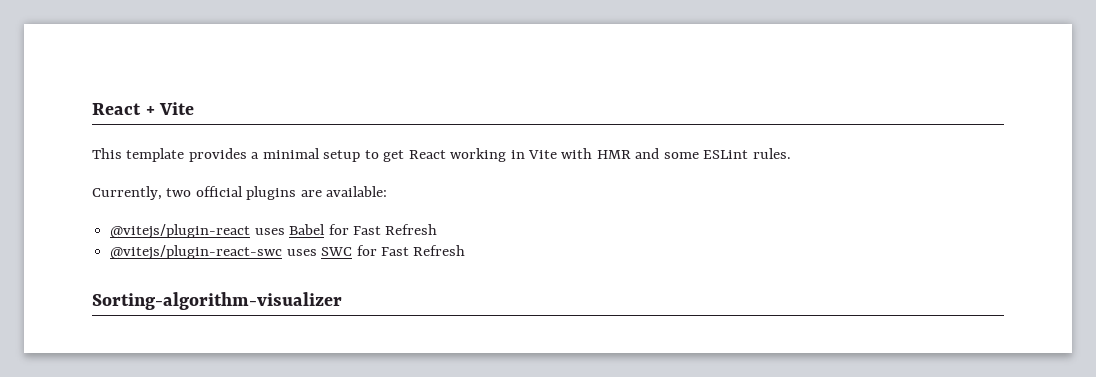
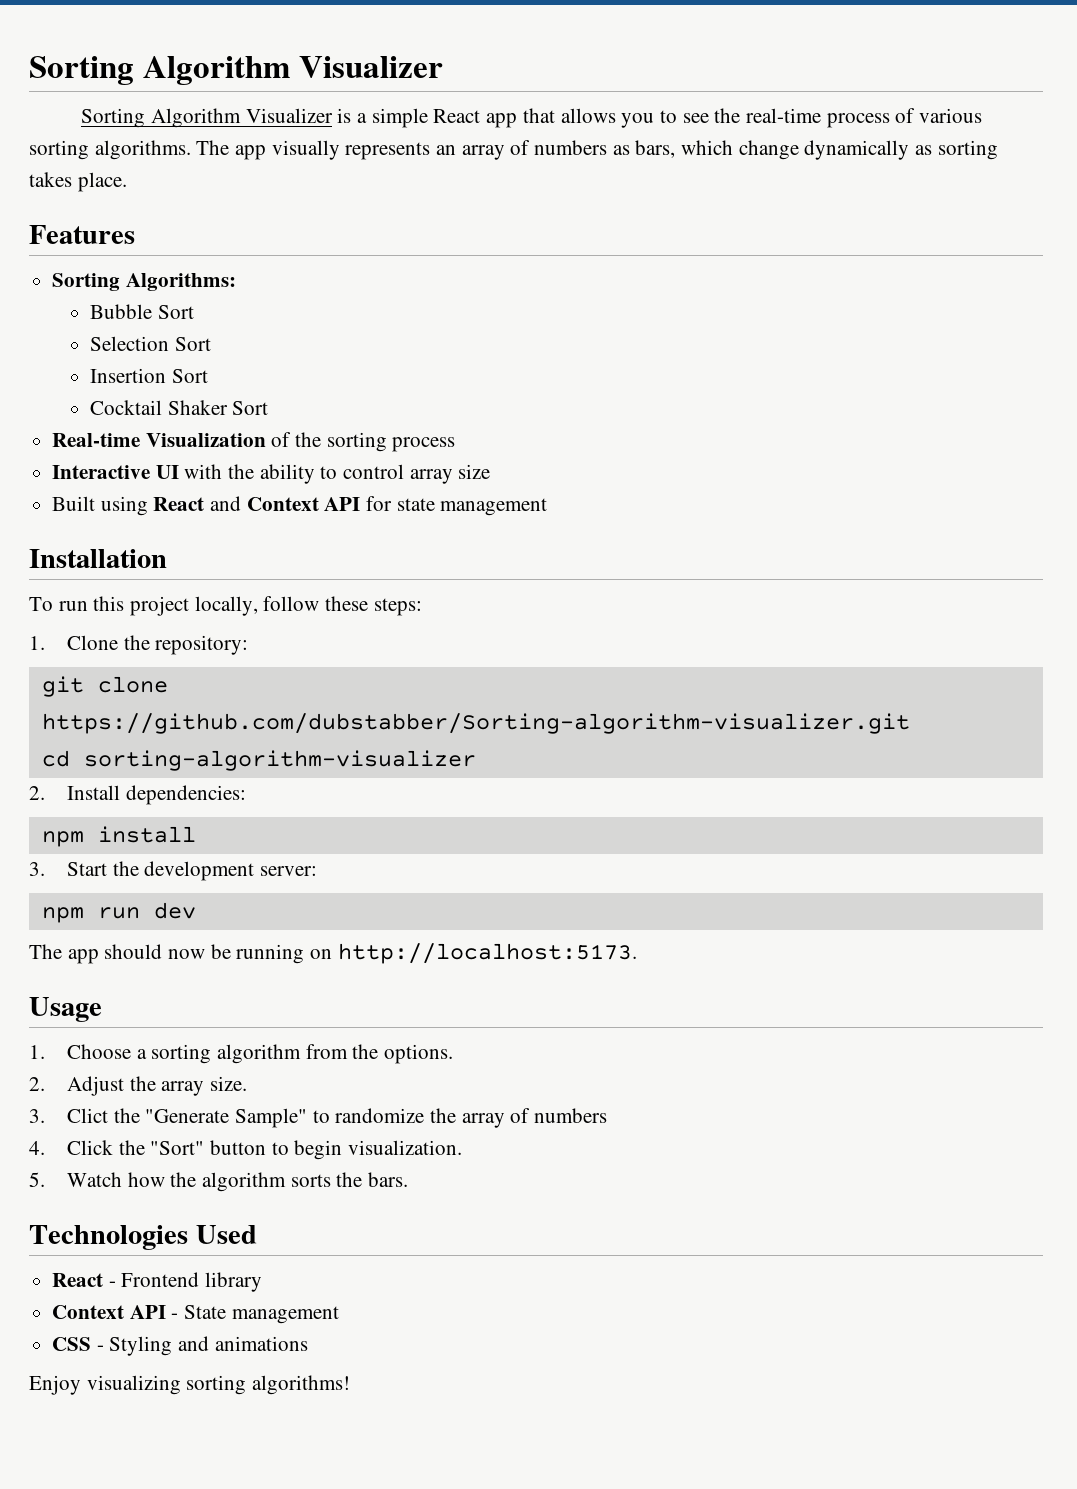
[92,102,195,115] [92,148,791,162] [92,186,388,200] [110,224,438,239] [110,245,466,260] [92,292,342,310] React + Vite // This template provides a minimal setup to get React working in Vite with HMR and some ESLint rules. // Currently, two official plugins are available: // @vitejs/plugin-react uses Babel for Fast Refresh // @vitejs/plugin-react-swc uses SWC for Fast Refresh // Sorting-algorithm-visualizer -> [29,56,443,85] [81,108,982,128] [29,140,998,160] [29,172,127,192] [29,225,135,244] [52,273,236,291] [90,304,194,319] [90,336,211,351] [90,368,208,383] [90,400,269,415] [52,432,456,452] [52,464,491,484] [52,496,548,516] [29,549,167,568] [29,596,422,616] [29,635,249,655] [41,676,168,697] [41,713,910,734] [41,750,476,771] [29,785,246,805] [41,826,196,847] [29,861,318,881] [41,902,196,923] [29,943,637,964] [29,997,102,1022] [29,1044,454,1064] [29,1076,248,1096] [29,1108,608,1128] [29,1140,463,1160] [29,1172,409,1192] [29,1225,257,1250] [52,1272,263,1292] [52,1305,339,1324] [52,1336,308,1356] [29,1375,351,1395] Sorting Algorithm Visualizer // Sorting Algorithm Visualizer is a simple React app that allows you to see the real-time process of various sorting algorithms. The app visually represents an array of numbers as bars, which change dynamically as sorting takes place. // Features // Sorting Algorithms: // Bubble Sort // Selection Sort // Insertion Sort // Cocktail Shaker Sort // Real-time Visualization of the sorting process // Interactive UI with the ability to control array size // Built using React and Context API for state management // Installation // To run this project locally, follow these steps: // 1. Clone the repository: // git clone https://github.com/dubstabber/Sorting-algorithm-visualizer.git // cd sorting-algorithm-visualizer // 2. Install dependencies: // npm install // 3. Start the development server: // npm run dev // The app should now be running on http://localhost:5173. // Usage // 1. Choose a sorting algorithm from the options. // 2. Adjust the array size. // 3. Clict the "Generate Sample" to randomize the array of numbers // 4. Click the "Sort" button to begin visualization. // 5. Watch how the algorithm sorts the bars. // Technologies Used // React - Frontend library // Context API - State management // CSS - Styling and animations // Enjoy visualizing sorting algorithms!

